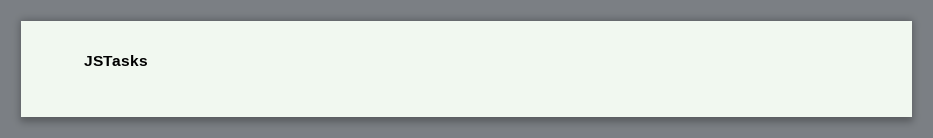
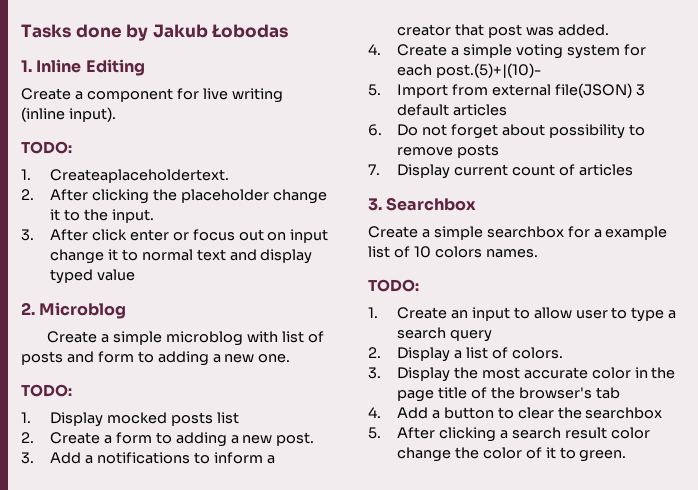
[84,55,148,66] JSTasks -> [21,24,289,41] [21,59,145,76] [21,88,283,103] [21,107,116,122] [21,141,72,154] [21,169,229,183] [21,189,327,204] [49,209,154,223] [21,229,329,243] [49,249,313,264] [49,269,135,284] [21,302,127,319] [47,331,324,346] [21,351,291,366] [21,384,72,397] [21,412,239,427] [21,432,315,447] [21,452,275,464] [396,24,609,38] [368,44,646,59] [396,63,541,78] [368,83,645,98] [396,104,507,116] [368,124,645,139] [396,144,499,158] [368,164,633,179] [368,197,477,211] [368,226,668,240] [368,246,538,258] [368,279,419,292] [368,307,677,322] [396,327,492,342] [368,347,563,362] [368,367,676,382] [396,387,620,402] [368,407,663,419] [368,427,650,442] [396,447,627,462] Tasks done by Jakub Łobodas // 1. Inline Editing // Create a component for live writing (inline input). // TODO: // 1. Createaplaceholdertext. // 2. After clicking the placeholder change it to the input. // 3. After click enter or focus out on input change it to normal text and display typed value // 2. Microblog // Create a simple microblog with list of posts and form to adding a new one. // TODO: // 1. Display mocked posts list // 2. Create a form to adding a new post. // 3. Add a notifications to inform a creator that post was added. // 4. Create a simple voting system for each post.(5)+|(10)- // 5. Import from external file(JSON) 3 default articles // 6. Do not forget about possibility to remove posts // 7. Display current count of articles // 3. Searchbox // Create a simple searchbox for a example list of 10 colors names. // TODO: // 1. Create an input to allow user to type a search query // 2. Display a list of colors. // 3. Display the most accurate color in the page title of the browser's tab // 4. Add a button to clear the searchbox // 5. After clicking a search result color change the color of it to green.

